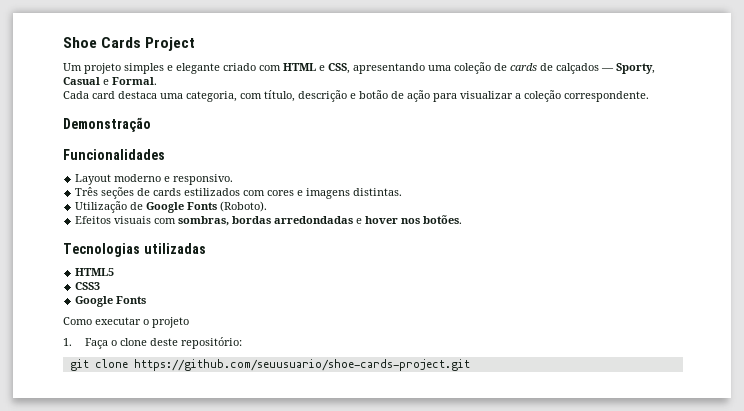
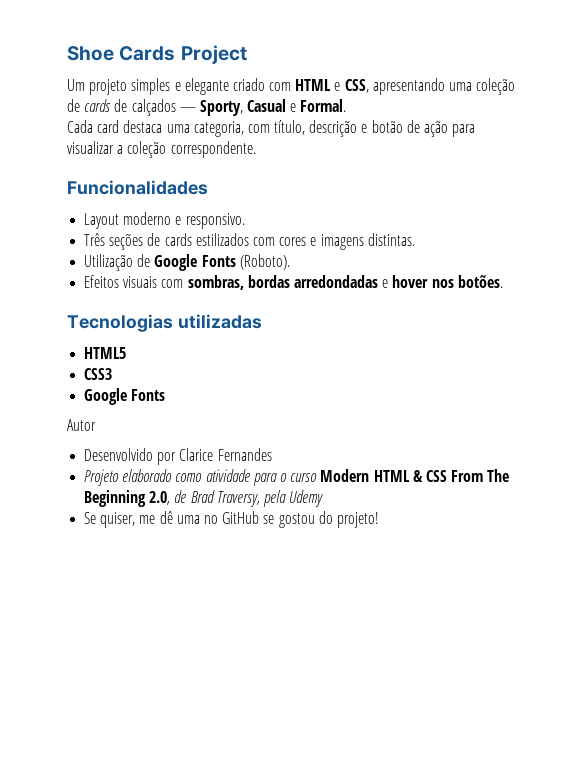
[63,117,151,132] // Demonstração -> (256, 149) none
[63,317,189,328] [63,337,242,349] [69,359,470,371] Como executar o projeto // 1. Faça o clone deste repositório: // git clone https://github.com/seuusuario/shoe-cards-project.git -> [67,419,96,431] [84,448,272,465] [84,469,510,486] [84,490,324,507] [84,511,379,528] Autor // Desenvolvido por Clarice Fernandes // Projeto elaborado como atividade para o curso Modern HTML & CSS From The Beginning 2.0, de Brad Traversy, pela Udemy // Se quiser, me dê uma no GitHub se gostou do projeto!

